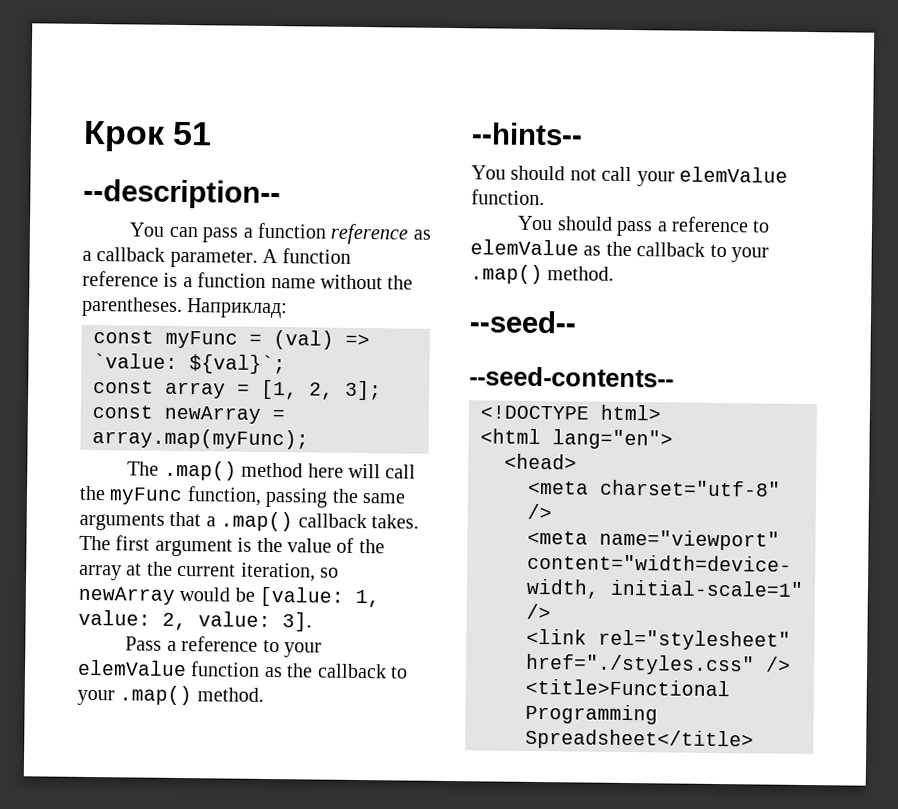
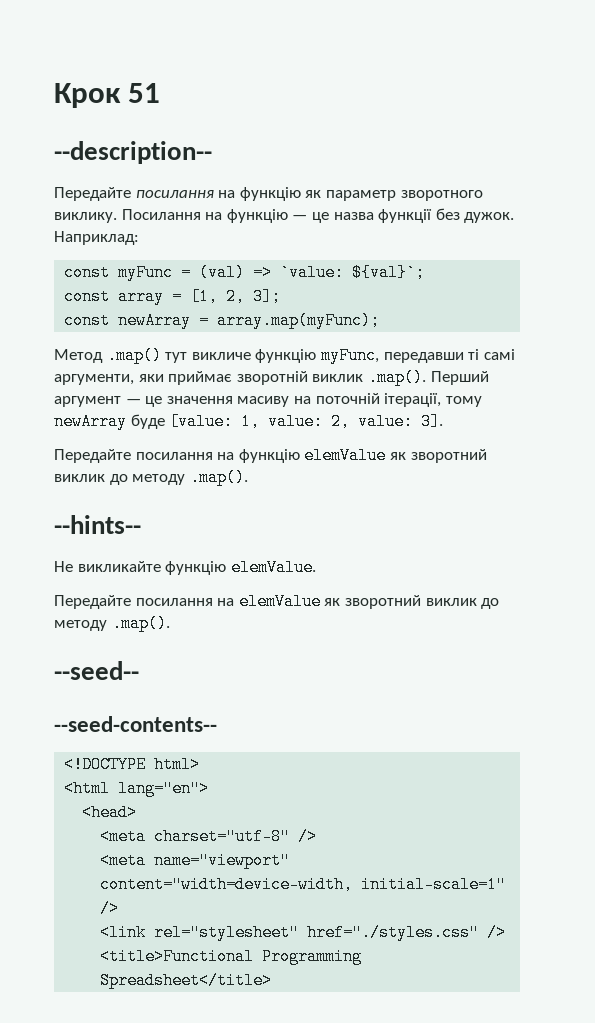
[129,222,431,245] [82,247,351,268] [82,270,414,290] [81,296,183,318] You can pass a function reference as a callback parameter. A function reference is a function name without the parentheses. -> [54,187,483,201] [54,208,515,223] Передайте посилання на функцію як параметр зворотного виклику. Посилання на функцію — це назва функції без дужок.
[127,460,417,481] [79,485,406,508] [79,511,419,532] [79,535,385,557] [79,561,339,582] [78,586,255,605] The .map() method here will call the myFunc function, passing the same arguments that a .map() callback takes. The first argument is the value of the array at the current iteration, so newArray would be -> [54,347,515,364] [54,369,489,386] [54,393,482,407] [54,413,165,430] Метод .map() тут викличе функцію myFunc, передавши ті самі аргументи, яки приймає зворотній виклик .map(). Перший аргумент — це значення масиву на поточній ітерації, тому newArray буде
[125,636,323,658] [77,659,408,679] [77,685,264,706] [471,122,583,146] [471,165,788,187] [471,189,545,206] [517,215,771,237] [470,239,769,263] [470,264,615,285] Pass a reference to your elemValue function as the callback to your .map() method. // --hints-- // You should not call your elemValue function. // You should pass a reference to elemValue as the callback to your .map() method. -> [54,447,487,464] [54,469,248,486] [54,515,141,534] [54,559,316,576] [54,593,500,610] [54,615,170,632] Передайте посилання на функцію elemValue як зворотний виклик до методу .map(). // --hints-- // Не викликайте функцію elemValue. // Передайте посилання на elemValue як зворотний виклик до методу .map().

